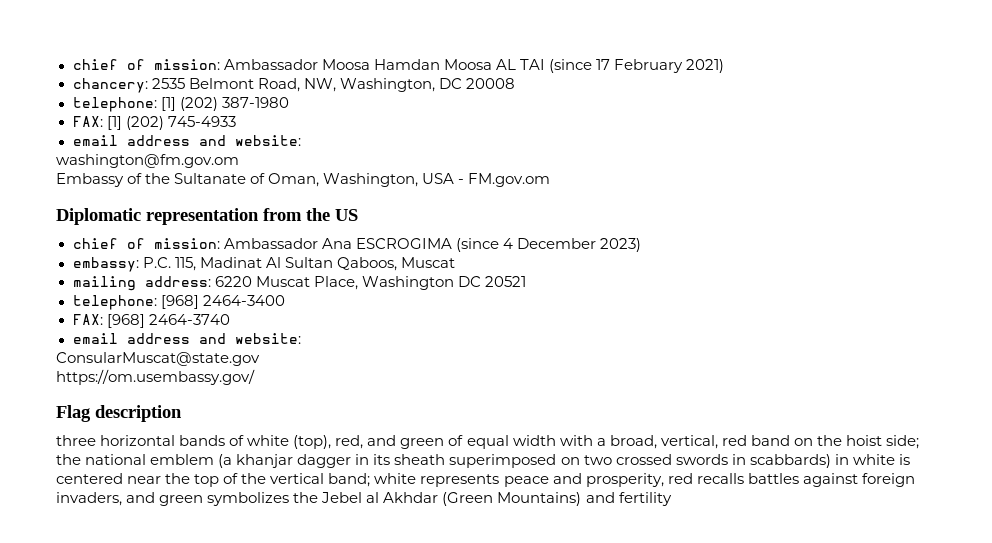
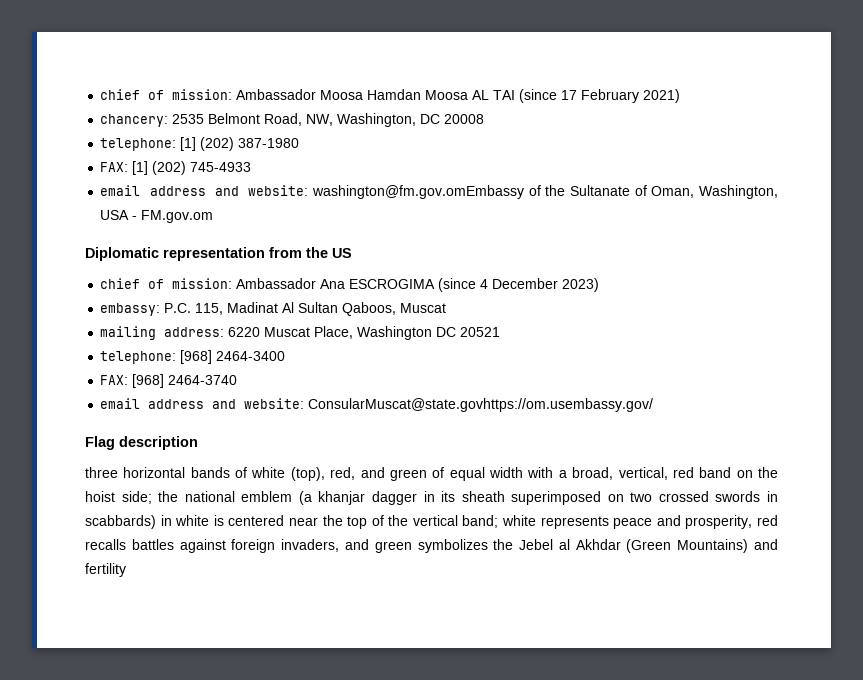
[56,154,239,168] [56,173,124,187] // washington@fm.gov.om // Embassy -> [312,185,525,199] washington@fm.gov.omEmbassy
[56,352,260,366] [56,369,255,385] // ConsularMuscat@state.gov // https://om.usembassy.gov/ -> [308,398,654,412] ConsularMuscat@state.govhttps://om.usembassy.gov/

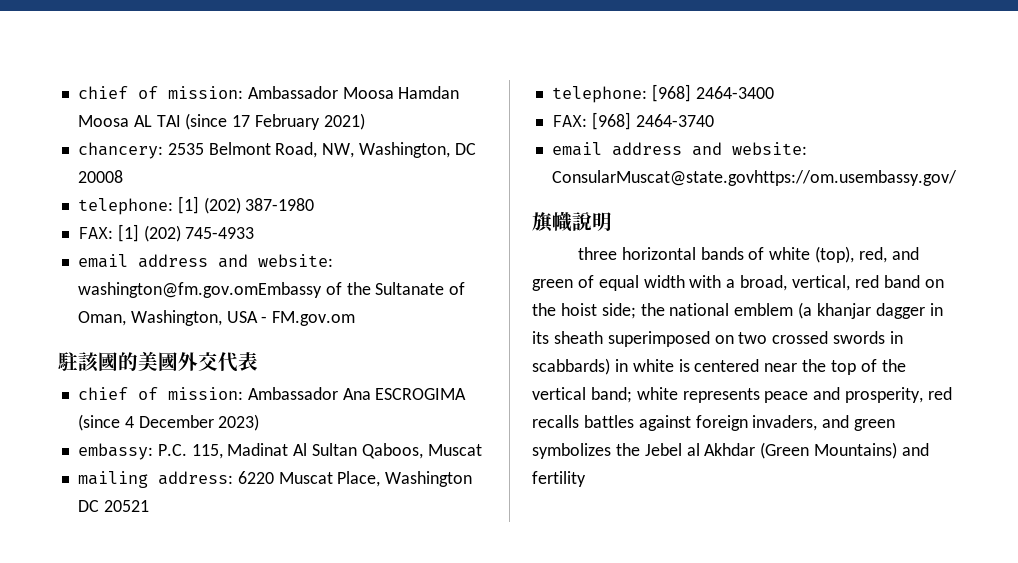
[85,247,352,261] Diplomatic representation from the US -> [57,351,258,372] 駐該國的美國外交代表
[85,436,198,450] Flag description -> [532,211,612,232] 旗幟說明

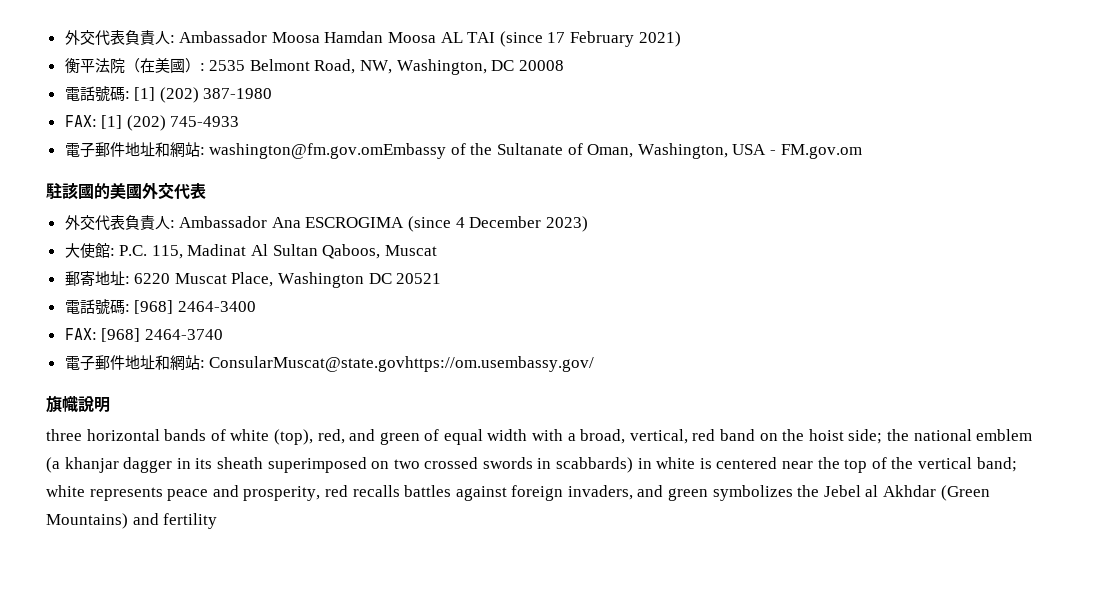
[77,86,243,99] chief of mission: -> [64,30,175,46] 外交代表負責人:
[77,142,163,159] chancery: -> [64,58,205,74] 衡平法院（在美國）:
[77,198,173,215] telephone: -> [64,86,130,102] 電話號碼:
[77,254,333,268] email address and website: -> [64,142,205,158] 電子郵件地址和網站:
[77,387,243,400] chief of mission: -> [64,215,175,231] 外交代表負責人:
[77,443,153,460] embassy: -> [64,243,115,258] 大使館:
[77,471,233,488] mailing address: -> [64,271,130,287] 郵寄地址:
[551,86,647,103] telephone: -> [64,299,130,315] 電話號碼:
[551,142,807,156] email address and website: -> [64,355,205,371] 電子郵件地址和網站:

